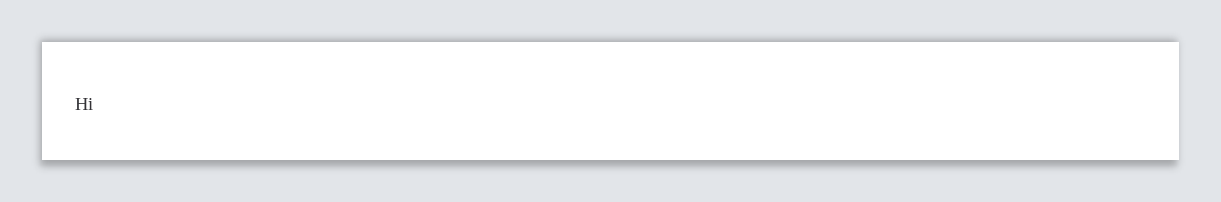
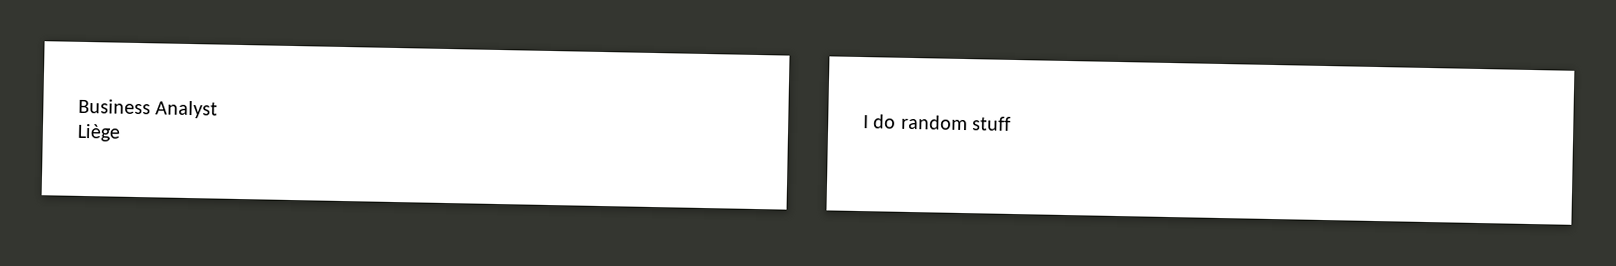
[75,98,93,110] Hi -> [78,98,219,119] [77,123,121,142] [863,114,1012,131] Business Analyst // Liège // I do random stuff

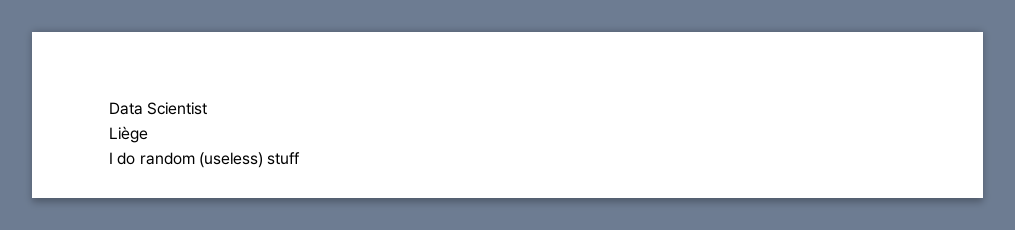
[78,98,219,119] Business Analyst -> [109,102,208,115] Data Scientist
(968, 122) none -> [198,152,263,168] (useless)

